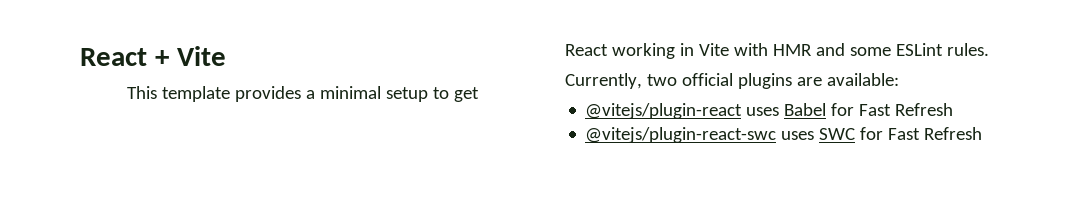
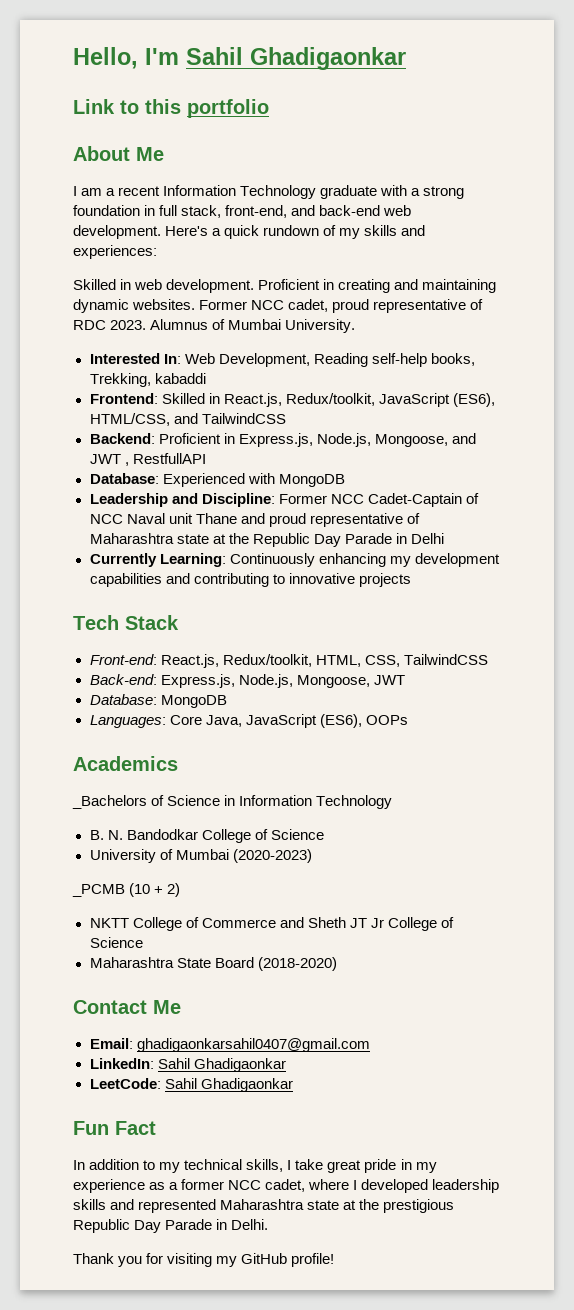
[80,46,226,66] [126,86,479,102] [565,43,989,59] [565,73,899,89] [585,103,954,119] [585,127,983,143] React + Vite // This template provides a minimal setup to get React working in Vite with HMR and some ESLint rules. // Currently, two official plugins are available: // @vitejs/plugin-react uses Babel for Fast Refresh // @vitejs/plugin-react-swc uses SWC for Fast Refresh -> [73,47,406,70] [73,99,269,118] [73,146,164,161] [73,185,465,199] [73,205,412,218] [73,225,426,239] [73,245,157,259] [73,279,497,293] [73,299,484,313] [73,319,356,333] [89,353,475,367] [89,373,206,387] [89,393,495,407] [89,413,286,426] [89,433,476,447] [89,453,206,466] [89,473,345,487] [89,493,479,507] [89,513,420,527] [89,533,444,547] [89,553,500,567] [89,573,411,587] [73,615,179,630] [89,654,488,668] [89,674,405,688] [89,694,227,708] [89,714,408,728] [73,756,178,771] [72,795,393,809] [89,829,324,843] [89,849,312,863] [72,883,181,897] [89,917,454,931] [89,937,143,948] [89,957,337,971] [73,1000,181,1014] [89,1038,370,1052] [89,1058,286,1072] [89,1078,293,1092] [73,1121,156,1135] [73,1159,437,1173] [73,1179,500,1193] [73,1199,455,1213] [73,1219,269,1233] [73,1253,335,1267] Hello, I'm Sahil Ghadigaonkar // Link to this portfolio // About Me // I am a recent Information Technology graduate with a strong foundation in full stack, front-end, and back-end web development. Here's a quick rundown of my skills and experiences: // Skilled in web development. Proficient in creating and maintaining dynamic websites. Former NCC cadet, proud representative of RDC 2023. Alumnus of Mumbai University. // Interested In: Web Development, Reading self-help books, Trekking, kabaddi // Frontend: Skilled in React.js, Redux/toolkit, JavaScript (ES6), HTML/CSS, and TailwindCSS // Backend: Proficient in Express.js, Node.js, Mongoose, and JWT , RestfullAPI // Database: Experienced with MongoDB // Leadership and Discipline: Former NCC Cadet-Captain of NCC Naval unit Thane and proud representative of Maharashtra state at the Republic Day Parade in Delhi // Currently Learning: Continuously enhancing my development capabilities and contributing to innovative projects // Tech Stack // Front-end: React.js, Redux/toolkit, HTML, CSS, TailwindCSS // Back-end: Express.js, Node.js, Mongoose, JWT // Database: MongoDB // Languages: Core Java, JavaScript (ES6), OOPs // Academics // _Bachelors of Science in Information Technology // B. N. Bandodkar College of Science // University of Mumbai (2020-2023) // _PCMB (10 + 2) // NKTT College of Commerce and Sheth JT Jr College of Science // Maharashtra State Board (2018-2020) // Contact Me // Email: ghadigaonkarsahil0407@gmail.com // LinkedIn: Sahil Ghadigaonkar // LeetCode: Sahil Ghadigaonkar // Fun Fact // In addition to my technical skills, I take great pride in my experience as a former NCC cadet, where I developed leadership skills and represented Maharashtra state at the prestigious Republic Day Parade in Delhi. // Thank you for visiting my GitHub profile!

